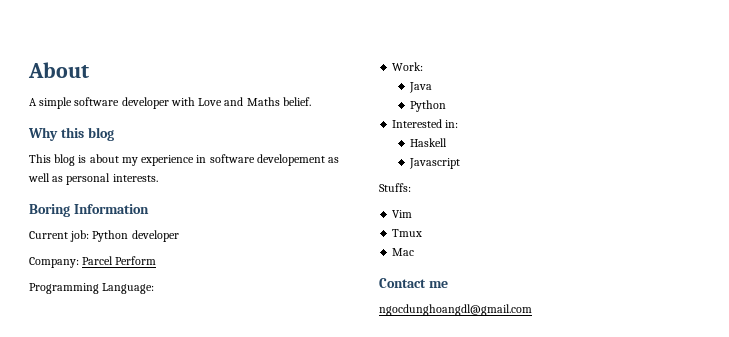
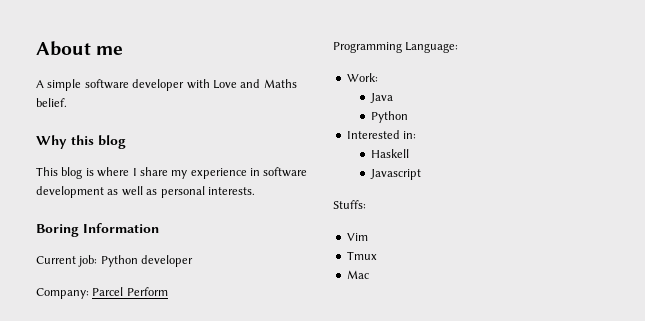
(89, 70) none -> [96,46,124,55] me
[89,154,119,163] about -> [97,167,168,177] where I share
[256,154,325,166] developement -> [36,186,104,198] development
[379,278,448,288] [379,304,532,316] // Contact me // ngocdunghoangdl@gmail.com -> (369, 274) none

